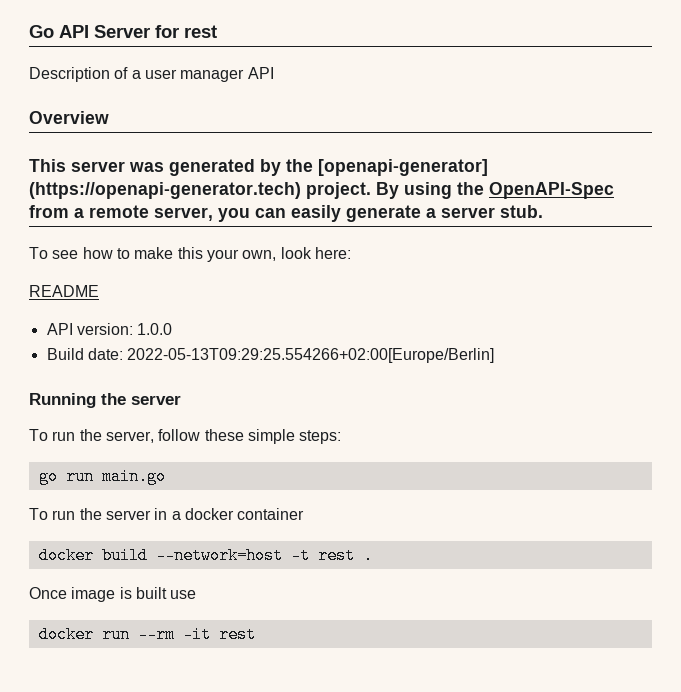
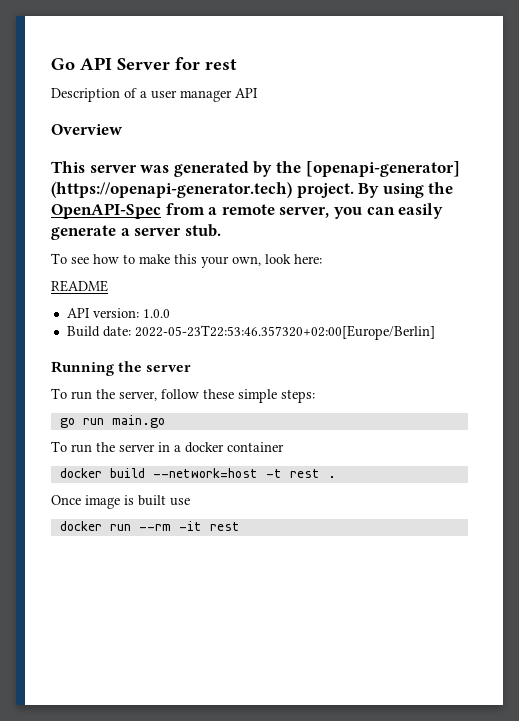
[127,348,495,363] 2022-05-13T09:29:25.554266+02:00[Europe/Berlin] -> [134,325,435,340] 2022-05-23T22:53:46.357320+02:00[Europe/Berlin]

